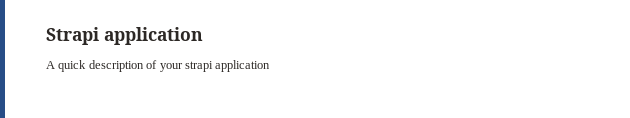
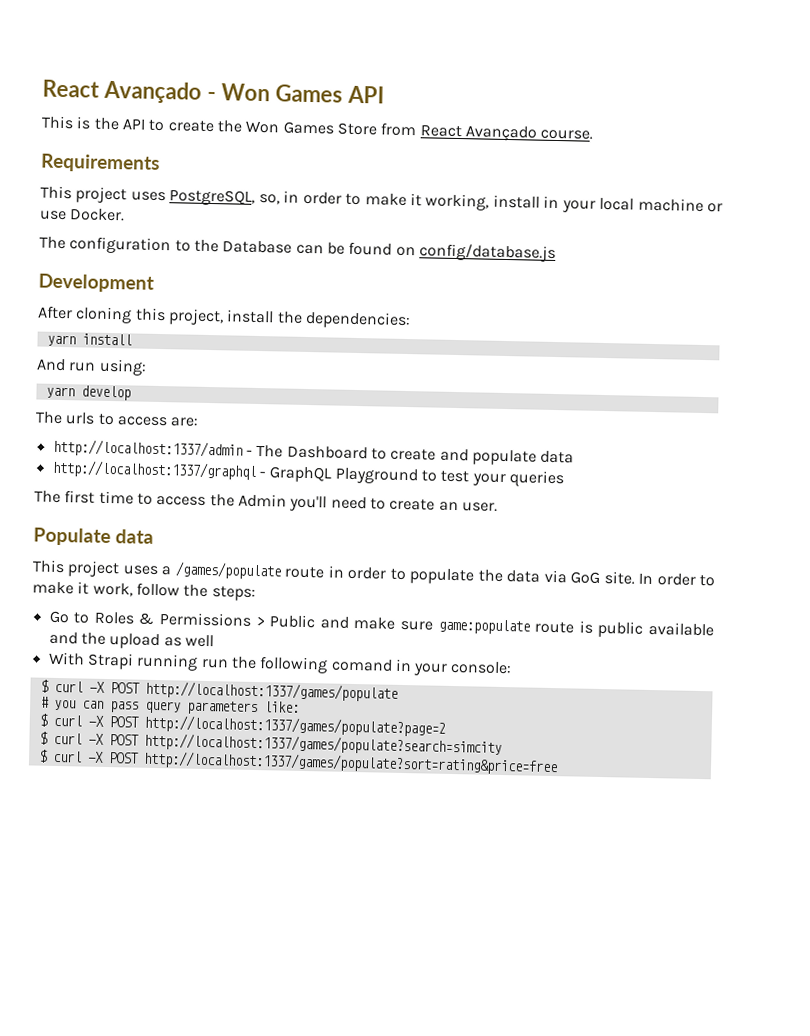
[46,27,203,45] [46,60,271,72] Strapi application // A quick description of your strapi application -> [42,79,385,104] [41,115,594,142] [40,153,160,173] [40,185,723,213] [39,208,126,222] [39,236,556,262] [38,273,154,293] [37,305,411,330] [46,333,132,347] [36,358,147,376] [45,385,131,401] [35,411,199,427] [52,438,575,466] [51,459,564,488] [34,490,498,512] [33,527,155,547] [32,559,716,587] [32,581,256,601] [48,610,715,638] [48,631,214,650] [47,651,513,676] [39,679,398,702] [39,696,300,716] [38,713,446,737] [38,731,502,756] [37,749,558,776] React Avançado - Won Games API // This is the API to create the Won Games Store from React Avançado course. // Requirements // This project uses PostgreSQL, so, in order to make it working, install in your local machine or use Docker. // The configuration to the Database can be found on config/database.js // Development // After cloning this project, install the dependencies: // yarn install // And run using: // yarn develop // The urls to access are: // http://localhost:1337/admin - The Dashboard to create and populate data // http://localhost:1337/graphql - GraphQL Playground to test your queries // The first time to access the Admin you'll need to create an user. // Populate data // This project uses a /games/populate route in order to populate the data via GoG site. In order to make it work, follow the steps: // Go to Roles & Permissions > Public and make sure game:populate route is public available and the upload as well // With Strapi running run the following comand in your console: // $ curl -X POST http://localhost:1337/games/populate // # you can pass query parameters like: // $ curl -X POST http://localhost:1337/games/populate?page=2 // $ curl -X POST http://localhost:1337/games/populate?search=simcity // $ curl -X POST http://localhost:1337/games/populate?sort=rating&price=free

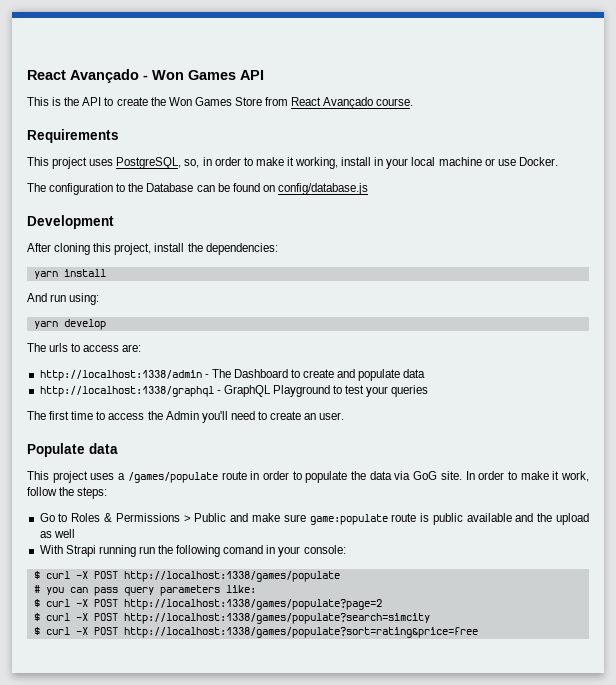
[52,438,243,459] http://localhost:1337/admin -> [39,370,202,381] http://localhost:1338/admin
[51,459,257,480] http://localhost:1337/graphql -> [39,386,214,397] http://localhost:1338/graphql
[144,680,398,702] http://localhost:1337/games/populate -> [123,571,340,582] http://localhost:1338/games/populate
[143,714,446,737] [38,731,502,756] [37,749,558,776] http://localhost:1337/games/populate?page=2 // $ curl -X POST http://localhost:1337/games/populate?search=simcity // $ curl -X POST http://localhost:1337/games/populate?sort=rating&price=free -> [123,599,382,610] [33,613,430,624] [33,627,478,638] http://localhost:1338/games/populate?page=2 // $ curl -X POST http://localhost:1338/games/populate?search=simcity // $ curl -X POST http://localhost:1338/games/populate?sort=rating&price=free

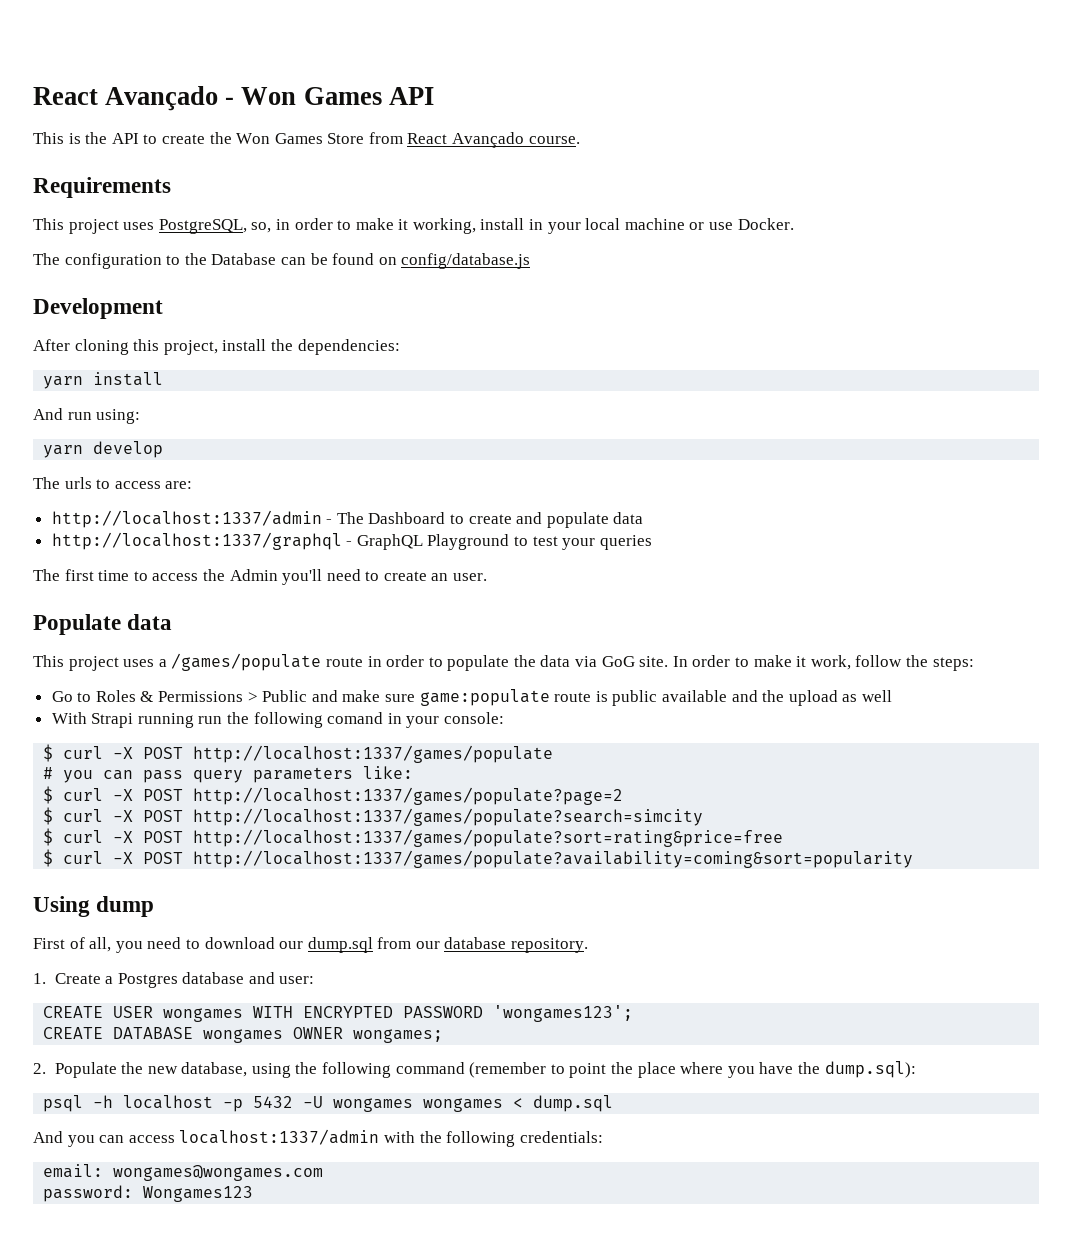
[39,370,202,381] http://localhost:1338/admin -> [51,510,322,528] http://localhost:1337/admin
[39,386,214,397] http://localhost:1338/graphql -> [51,532,342,550] http://localhost:1337/graphql
[123,571,340,582] http://localhost:1338/games/populate -> [193,745,554,763] http://localhost:1337/games/populate
[123,599,382,610] [33,613,430,624] [33,627,478,638] http://localhost:1338/games/populate?page=2 // $ curl -X POST http://localhost:1338/games/populate?search=simcity // $ curl -X POST http://localhost:1338/games/populate?sort=rating&price=free -> [193,787,624,805] [43,807,704,826] [43,828,784,847] [43,849,914,868] [33,896,155,917] [33,937,589,953] [33,972,315,988] [43,1005,634,1022] [43,1027,444,1043] [33,1061,916,1078] [43,1095,614,1112] [33,1129,603,1147] [43,1164,324,1181] [43,1185,254,1202] http://localhost:1337/games/populate?page=2 // $ curl -X POST http://localhost:1337/games/populate?search=simcity // $ curl -X POST http://localhost:1337/games/populate?sort=rating&price=free // $ curl -X POST http://localhost:1337/games/populate?availability=coming&sort=popularity // Using dump // First of all, you need to download our dump.sql from our database repository. // 1. Create a Postgres database and user: // CREATE USER wongames WITH ENCRYPTED PASSWORD 'wongames123'; // CREATE DATABASE wongames OWNER wongames; // 2. Populate the new database, using the following command (remember to point the place where you have the dump.sql): // psql -h localhost -p 5432 -U wongames wongames < dump.sql // And you can access localhost:1337/admin with the following credentials: // email: wongames@wongames.com // password: Wongames123

